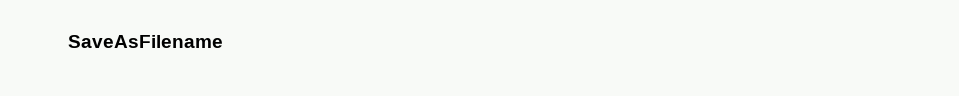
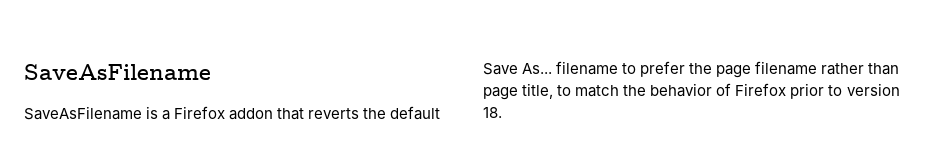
[68,35,223,48] SaveAsFilename -> [24,64,211,80] [24,106,441,120] [483,61,900,78] [483,83,900,100] [483,107,502,118] SaveAsFilename // SaveAsFilename is a Firefox addon that reverts the default Save As... filename to prefer the page filename rather than page title, to match the behavior of Firefox prior to version 18.

